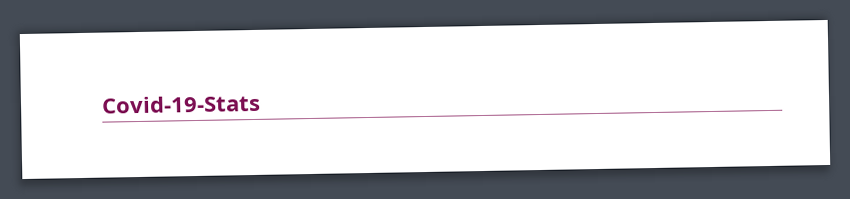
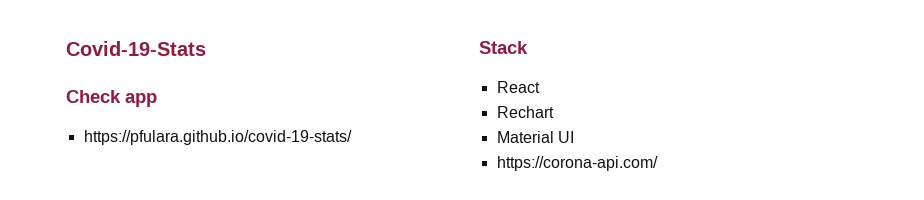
(261, 104) none -> [66,90,157,107] [83,130,352,145] [479,41,528,54] [496,81,540,93] [496,106,554,118] [496,131,574,143] [496,156,658,171] // Check app // https://pfulara.github.io/covid-19-stats/ // Stack // React // Rechart // Material UI // https://corona-api.com/

